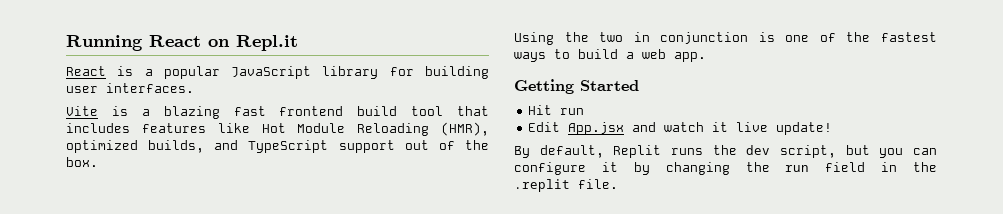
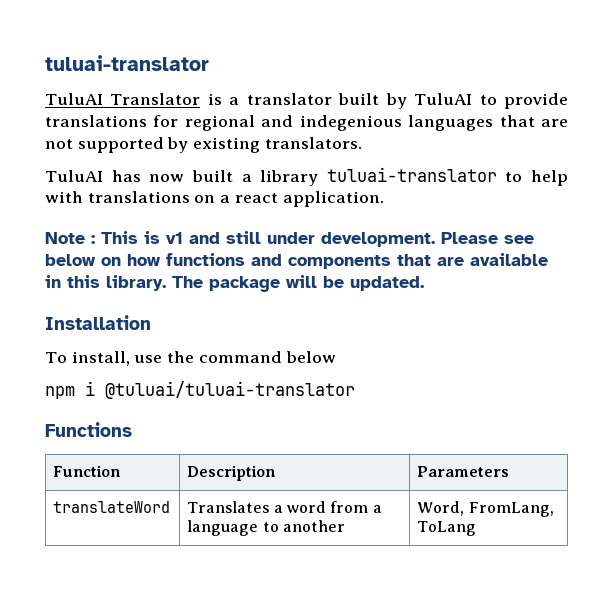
[66,35,298,51] [66,66,489,79] [66,83,194,93] [66,106,489,119] [66,122,489,136] [66,140,490,153] [66,157,98,167] [514,32,937,45] [514,49,706,62] [514,79,639,94] [528,105,585,115] [528,122,833,135] [514,145,937,158] [514,162,937,175] [514,179,618,192] Running React on Repl.it // React is a popular JavaScript library for building user interfaces. // Vite is a blazing fast frontend build tool that includes features like Hot Module Reloading (HMR), optimized builds, and TypeScript support out of the box. // Using the two in conjunction is one of the fastest ways to build a web app. // Getting Started // Hit run // Edit App.jsx and watch it live update! // By default, Replit runs the dev script, but you can configure it by changing the run field in the .replit file. -> [45,55,209,71] [45,93,568,109] [45,115,569,131] [45,137,362,153] [45,167,568,186] [45,191,384,207] [45,231,534,247] [45,253,548,269] [45,275,424,292] [45,315,151,330] [45,351,336,366] [45,381,355,399] [45,422,132,437] [53,465,122,477] [187,465,277,481] [417,466,510,477] [53,501,171,513] [187,501,382,513] [187,520,346,536] [417,501,554,517] [417,521,477,536] tuluai-translator // TuluAI Translator is a translator built by TuluAI to provide translations for regional and indegenious languages that are not supported by existing translators. // TuluAI has now built a library tuluai-translator to help with translations on a react application. // Note : This is v1 and still under development. Please see below on how functions and components that are available in this library. The package will be updated. // Installation // To install, use the command below // npm i @tuluai/tuluai-translator // Functions // Function | Description | Parameters // translateWord | Translates a word from a language to another | Word, FromLang, ToLang

